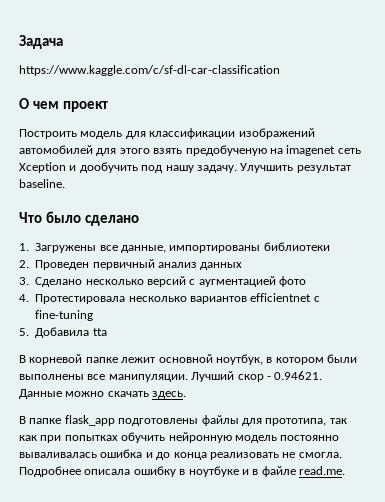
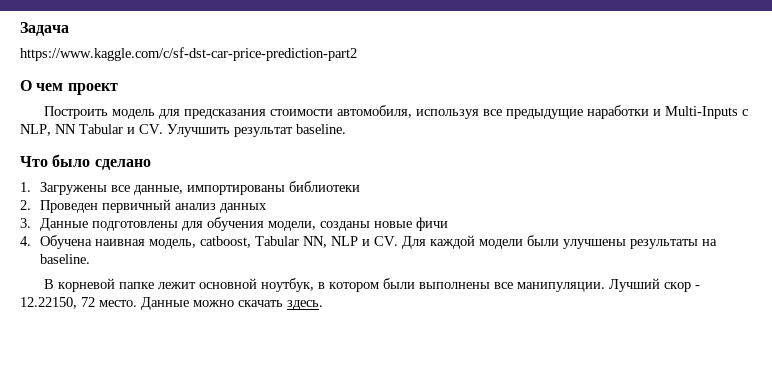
[19,65,280,76] https://www.kaggle.com/c/sf-dl-car-classification -> [20,47,357,61] https://www.kaggle.com/c/sf-dst-car-price-prediction-part2
[149,128,315,139] [19,145,361,156] [19,162,237,173] классификации изображений автомобилей для этого взять предобученую на imagenet сеть Xception и дообучить под нашу задачу. -> [183,105,748,119] [20,124,163,136] предсказания стоимости автомобиля, используя все предыдущие наработки и Multi-Inputs с NLP, NN Tabular и CV.
[35,276,307,287] [19,293,320,304] [35,310,94,321] [19,327,107,338] Сделано несколько версий с аугментацией фото // 4. Протестировала несколько вариантов efficientnet c fine-tuning // 5. Добавила tta -> [39,217,448,231] [20,235,717,249] [39,254,90,264] Данные подготовлены для обучения модели, созданы новые фичи // 4. Обучена наивная модель, catboost, Tabular NN, NLP и CV. Для каждой модели были улучшены результаты на baseline.
[274,371,323,380] 0.94621. -> [20,297,137,309] 12.22150, 72 место.
[19,415,347,426] [19,432,340,443] [19,449,342,460] [19,466,345,477] // В папке flask_app подготовлены файлы для прототипа, так как при попытках обучить нейронную модель постоянно вываливалась ошибка и до конца реализовать не смогла. Подробнее описала ошибку в ноутбуке и в файле read.me. -> (323, 305) none

